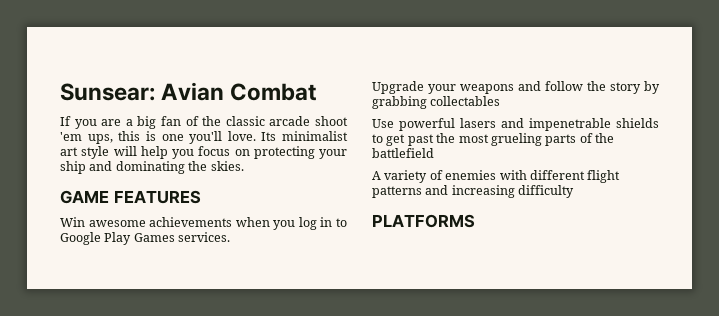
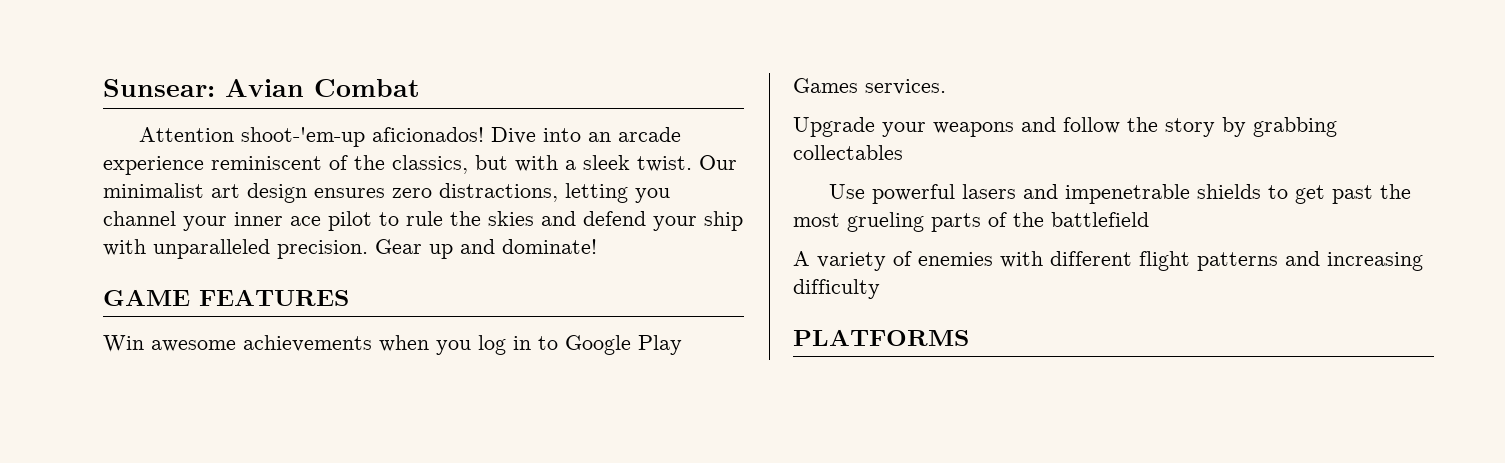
[60,116,348,129] [60,131,348,144] [60,146,347,159] [60,161,244,174] If you are a big fan of the classic arcade shoot 'em ups, this is one you'll love. Its minimalist art style will help you focus on protecting your ship and dominating the skies. -> [138,127,681,147] [103,155,737,175] [103,183,670,203] [103,211,743,231] [103,239,597,259] Attention shoot-'em-up aficionados! Dive into an arcade experience reminiscent of the classics, but with a sleek twist. Our minimalist art design ensures zero distractions, letting you channel your inner ace pilot to rule the skies and defend your ship with unparalleled precision. Gear up and dominate!

